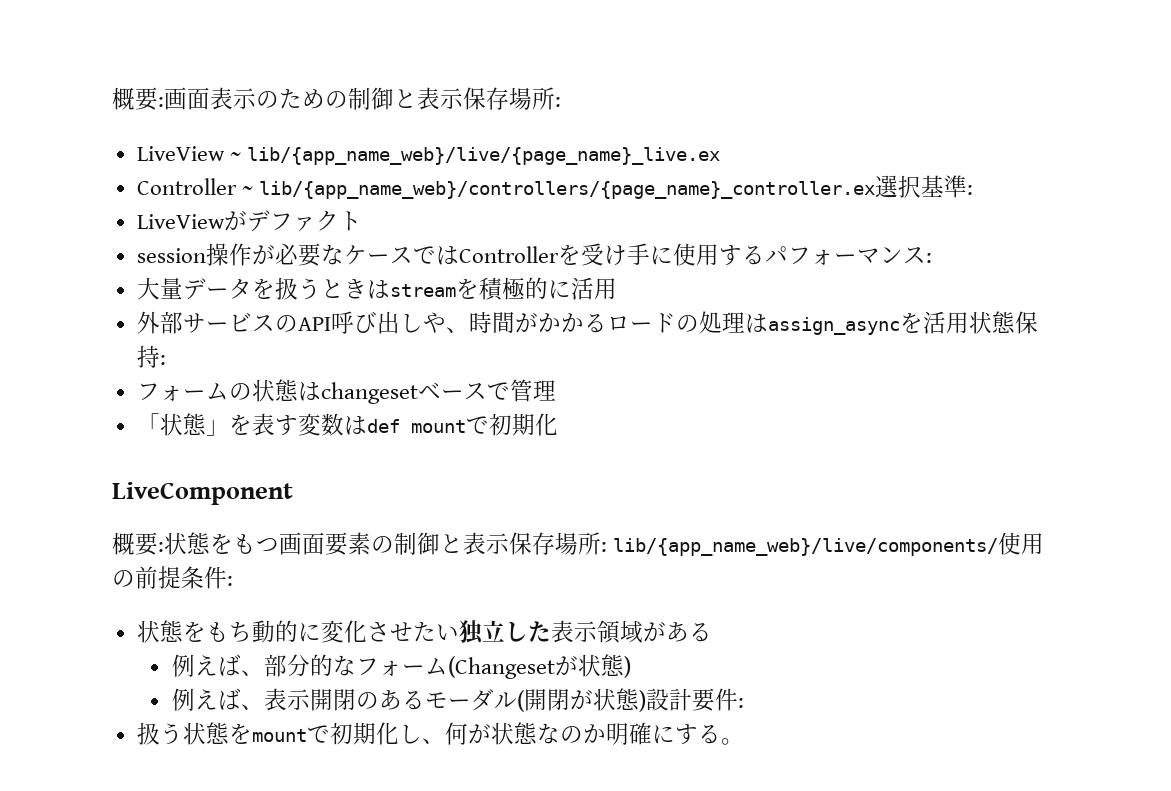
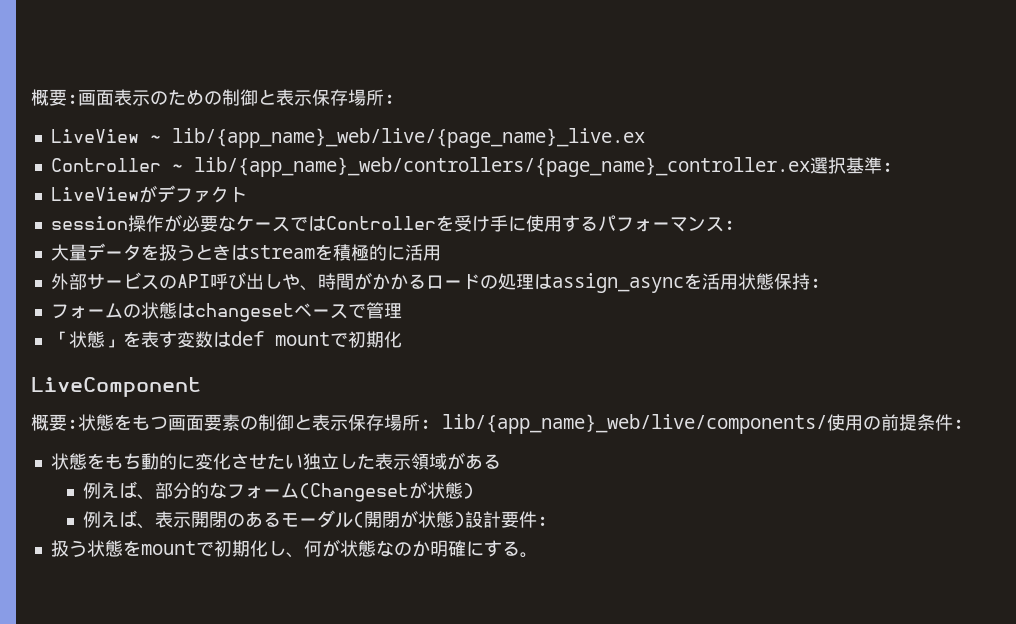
[246,147,720,165] lib/{app_name_web}/live/{page_name}_live.ex -> [171,128,645,148] lib/{app_name}_web/live/{page_name}_live.ex
[258,181,875,199] lib/{app_name_web}/controllers/{page_name}_controller.ex -> [193,157,810,177] lib/{app_name}_web/controllers/{page_name}_controller.ex
[613,538,999,556] lib/{app_name_web}/live/components/ -> [442,414,827,434] lib/{app_name}_web/live/components/

